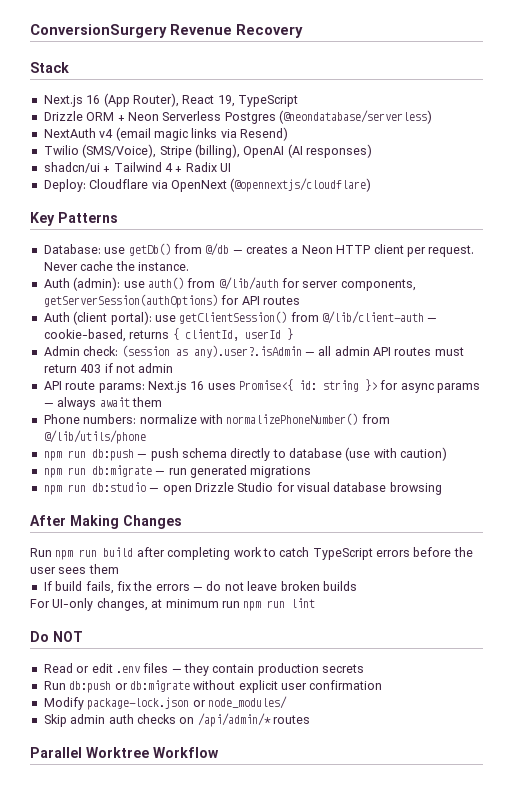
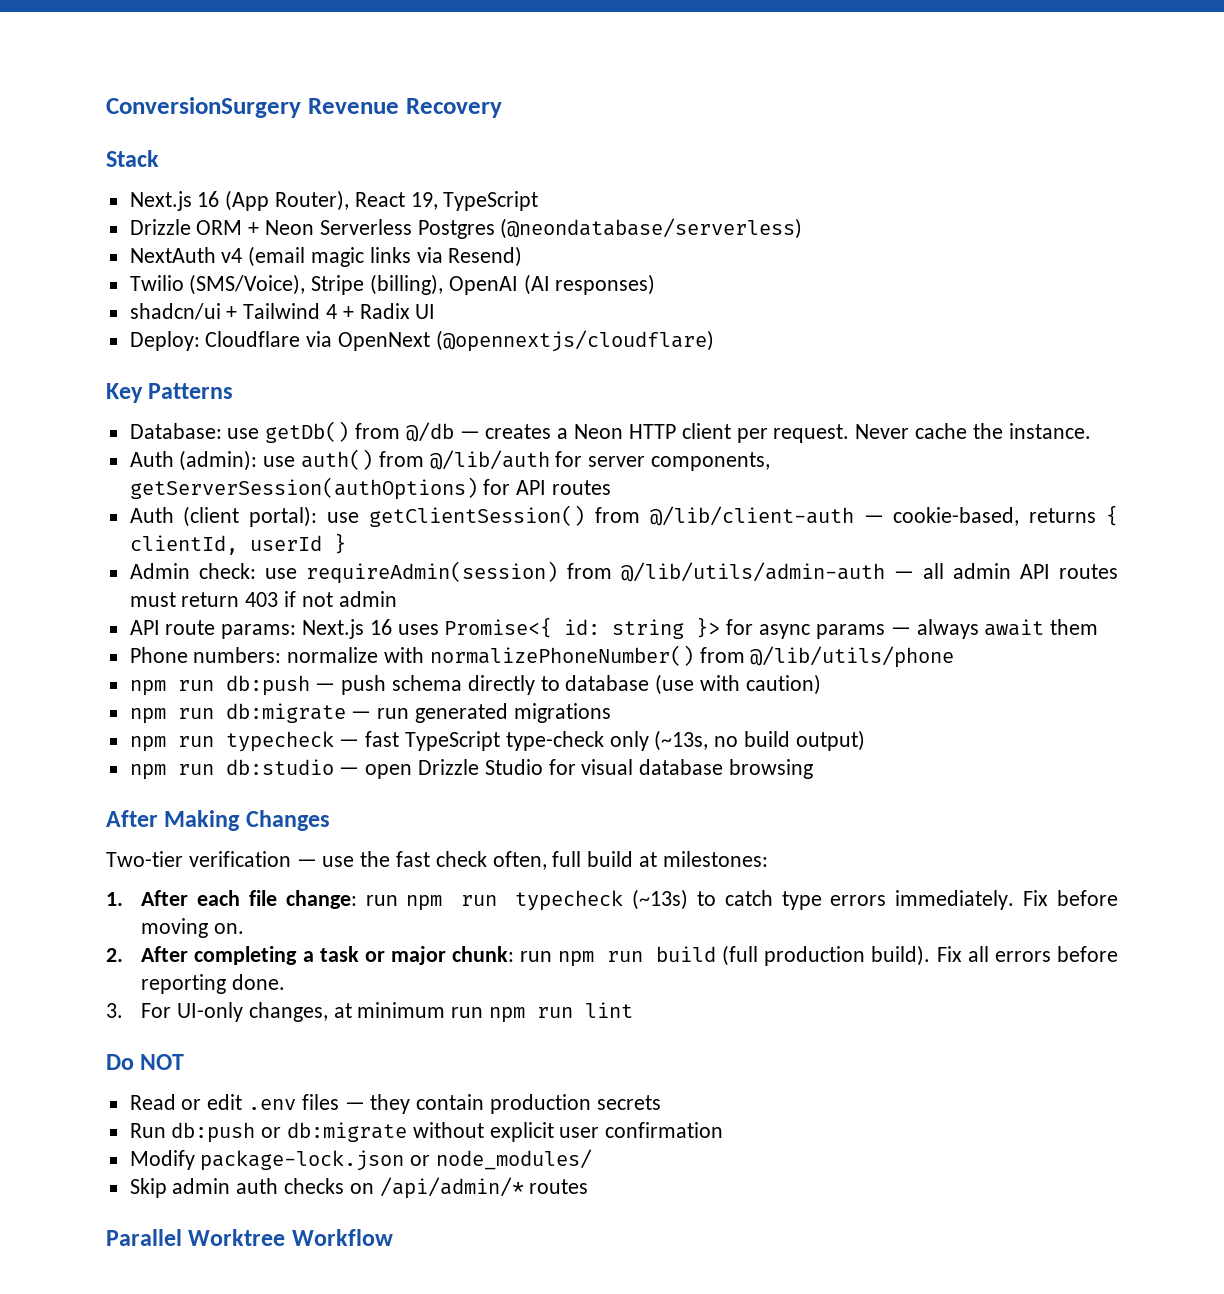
[121,345,302,358] (session as any).user?.isAdmin -> [264,561,885,584] use requireAdmin(session) from @/lib/utils/admin-auth
(312, 472) none -> [129,730,865,752] // npm run typecheck — fast TypeScript type-check only (~13s, no build output)
[30,547,473,560] [30,564,119,574] [43,581,357,594] Run npm run build after completing work to catch TypeScript errors before the user sees them // If build fails, fix the errors — do not leave broken builds // -> [106,851,768,870] [106,889,1119,911] [141,918,244,938] [106,945,1118,967] [141,974,285,994] [106,1003,123,1018] Two-tier verification — use the fast check often, full build at milestones: // 1. After each file change: run npm run typecheck (~13s) to catch type errors immediately. Fix before moving on. // 2. After completing a task or major chunk: run npm run build (full production build). Fix all errors before reporting done. // 3.

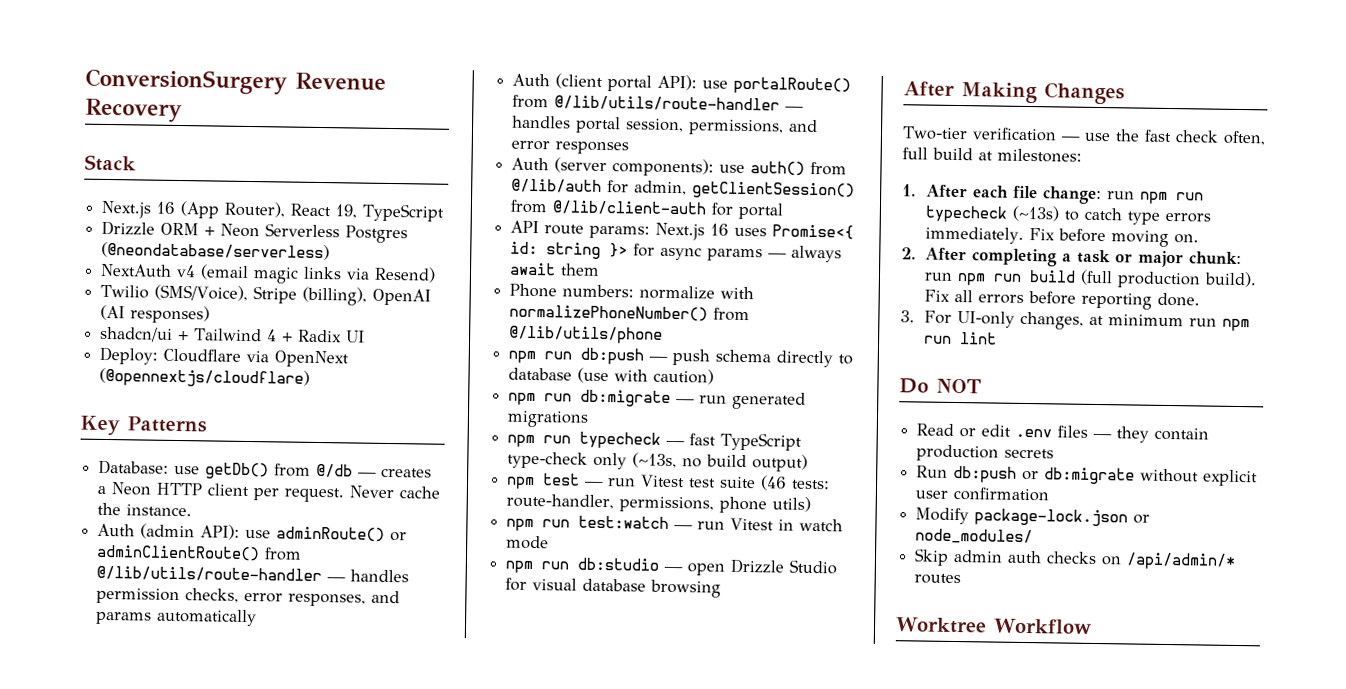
[179,450,258,471] (admin): -> [140,523,408,542] [96,544,303,562] [96,565,410,583] [96,587,401,607] [95,608,258,627] [512,73,852,95] [512,94,805,112] [512,115,819,136] [511,140,630,155] [511,157,715,177] (admin API): use adminRoute() or adminClientRoute() from @/lib/utils/route-handler — handles permission checks, error responses, and params automatically // Auth (client portal API): use portalRoute() from @/lib/utils/route-handler — handles portal session, permissions, and error responses // Auth (server components):
[588,452,771,471] [129,477,612,500] [129,505,1119,527] [129,533,346,555] [129,561,1118,584] [129,591,397,607] server components, getServerSession(authOptions) for API routes // Auth (client portal): use getClientSession() from @/lib/client-auth — cookie-based, returns { clientId, userId } // Admin check: use requireAdmin(session) from @/lib/utils/admin-auth — all admin API routes must return 403 if not admin -> [634,180,856,200] [510,199,785,220] admin, getClientSession() from @/lib/client-auth for portal
(865, 740) none -> [506,473,831,491] [506,493,812,514] [506,515,844,532] [506,535,550,550] // npm test — run Vitest test suite (46 tests: route-handler, permissions, phone utils) // npm run test:watch — run Vitest in watch mode
[106,1229,182,1246] Parallel -> (962, 579) none

